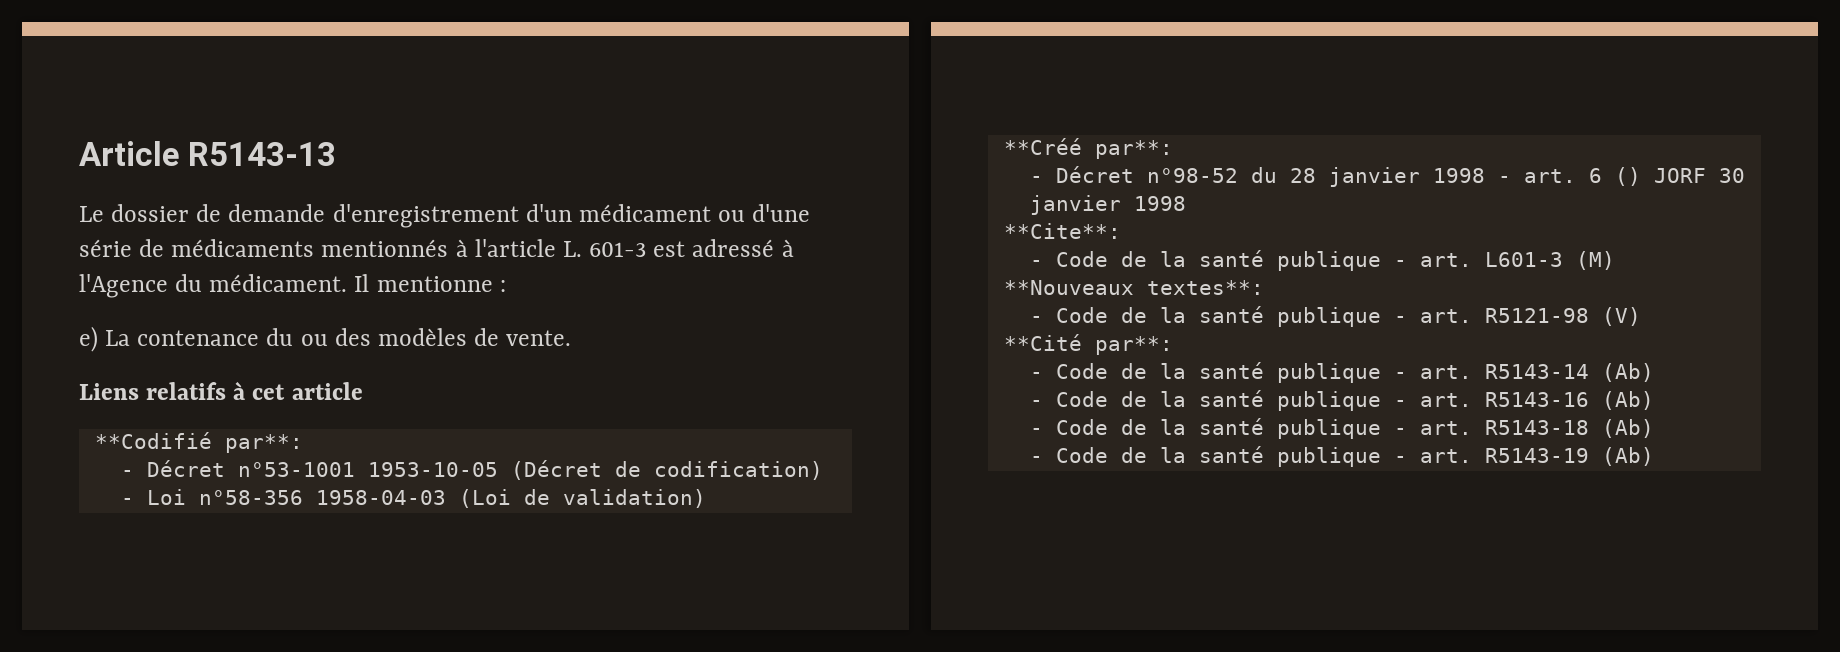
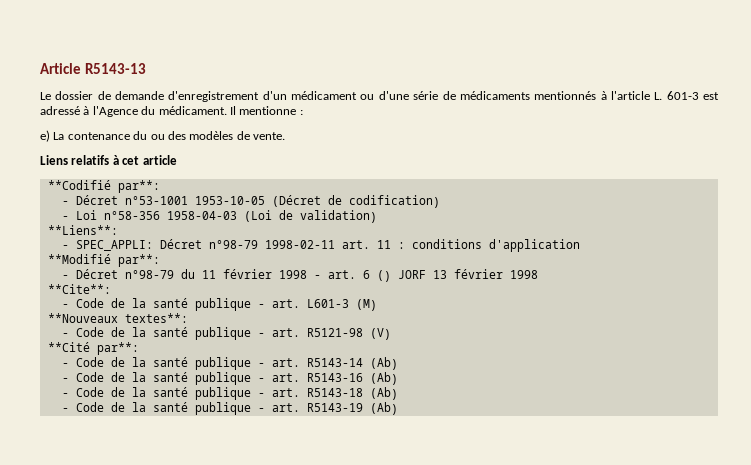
[1003,138,1173,159] [1029,166,1420,187] **Créé par**: // - Décret n°98-52 du 28 janvier -> [47,225,118,235] [61,239,580,252] [47,254,160,267] [61,269,272,279] **Liens**: // - SPEC_APPLI: Décret n°98-79 1998-02-11 art. 11 : conditions d'application // **Modifié par**: // - Décret n°98-79 du 11 février
[1718,168,1745,183] [1029,195,1121,215] 30 janvier -> [432,269,503,279] 13 février

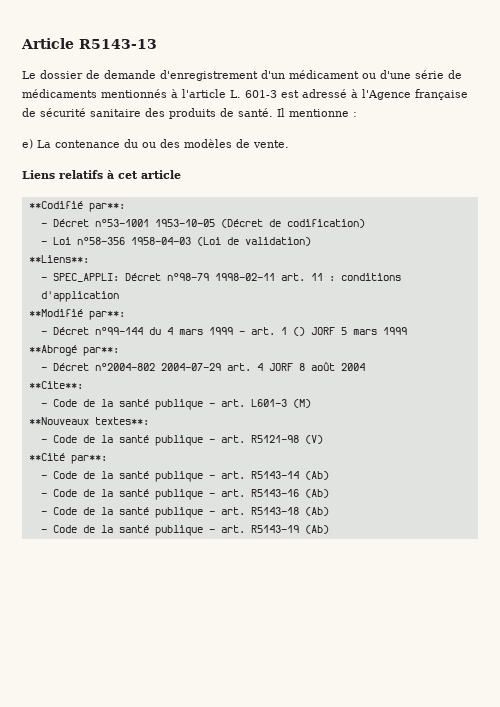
[141,106,227,115] du médicament. -> [415,89,468,100] [22,108,273,119] française de sécurité sanitaire des produits de santé.
[124,269,370,279] n°98-79 du 11 février 1998 - art. 6 -> [94,327,287,335] n°99-144 du 4 mars 1999 - art. 1
[432,269,538,279] 13 février 1998 -> [340,327,407,335] [28,345,119,356] [40,362,365,371] 5 mars 1999 // **Abrogé par**: // - Décret n°2004-802 2004-07-29 art. 4 JORF 8 août 2004

